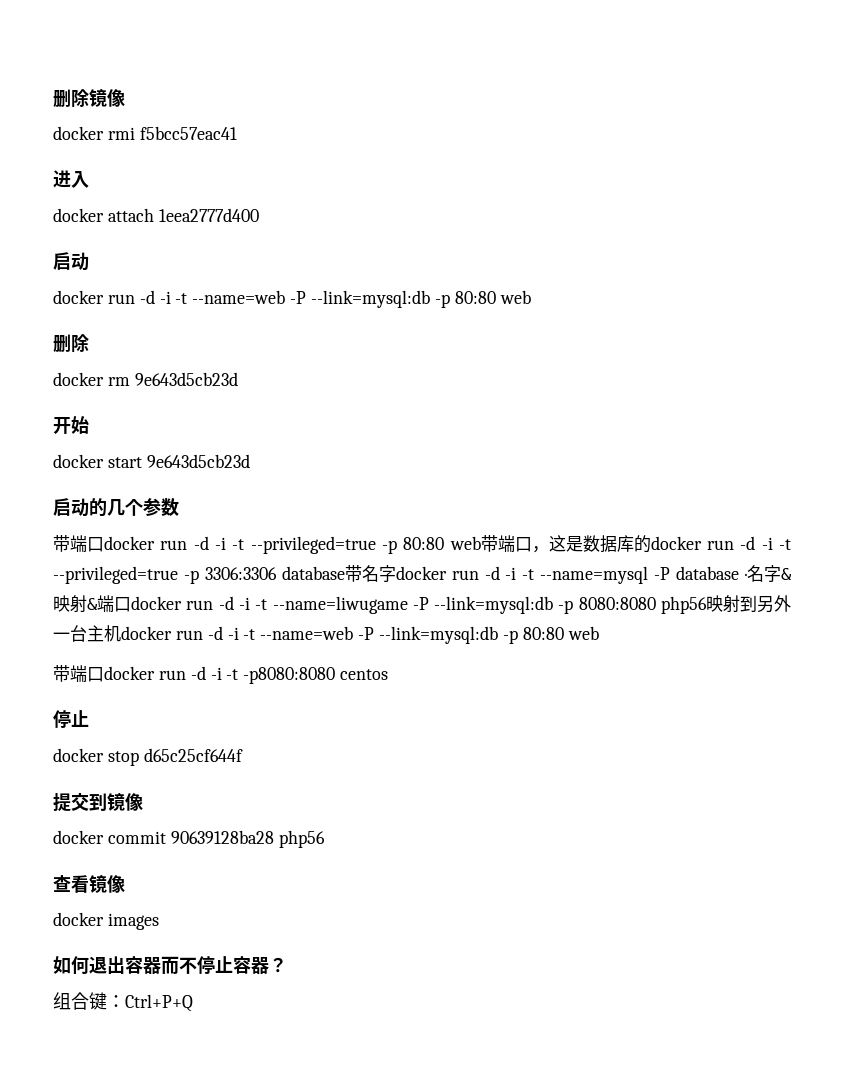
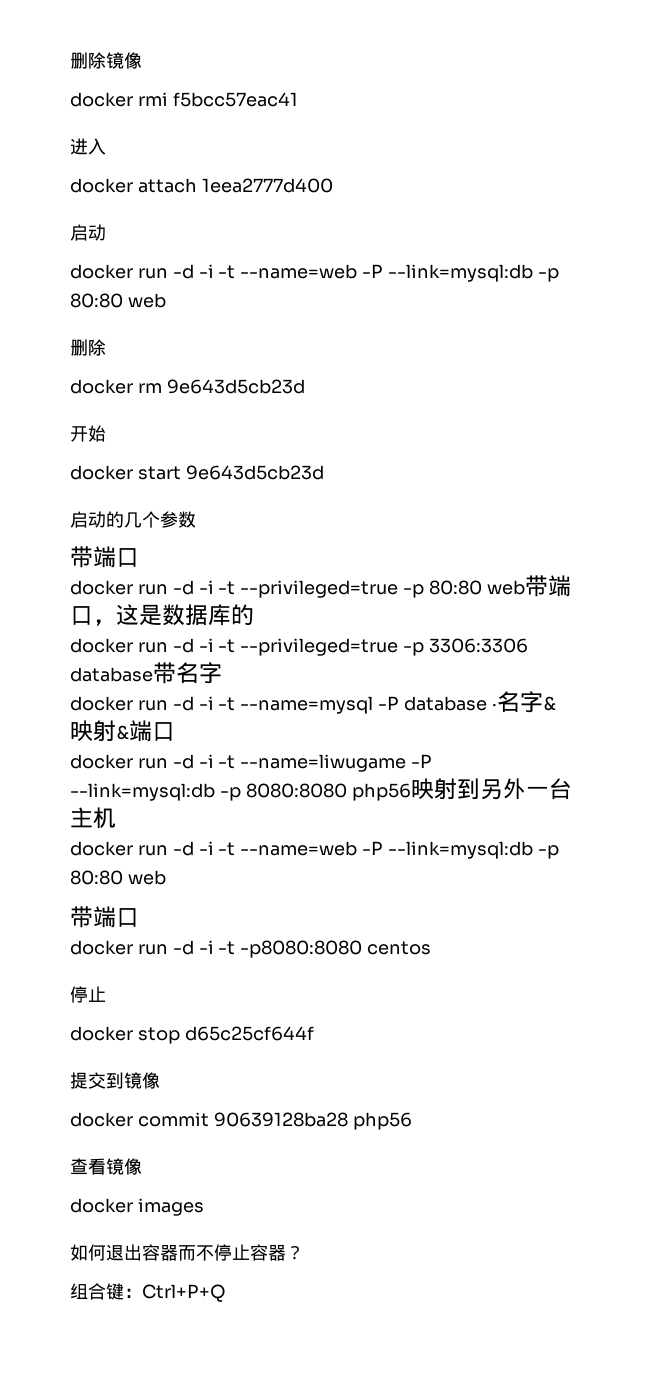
(104, 544) none -> (139, 557) //
(651, 544) none -> (254, 615) //
(396, 573) none -> (222, 673) //
(131, 604) none -> (175, 731) //
(121, 633) none -> (116, 818) //
(104, 674) none -> (139, 917) //

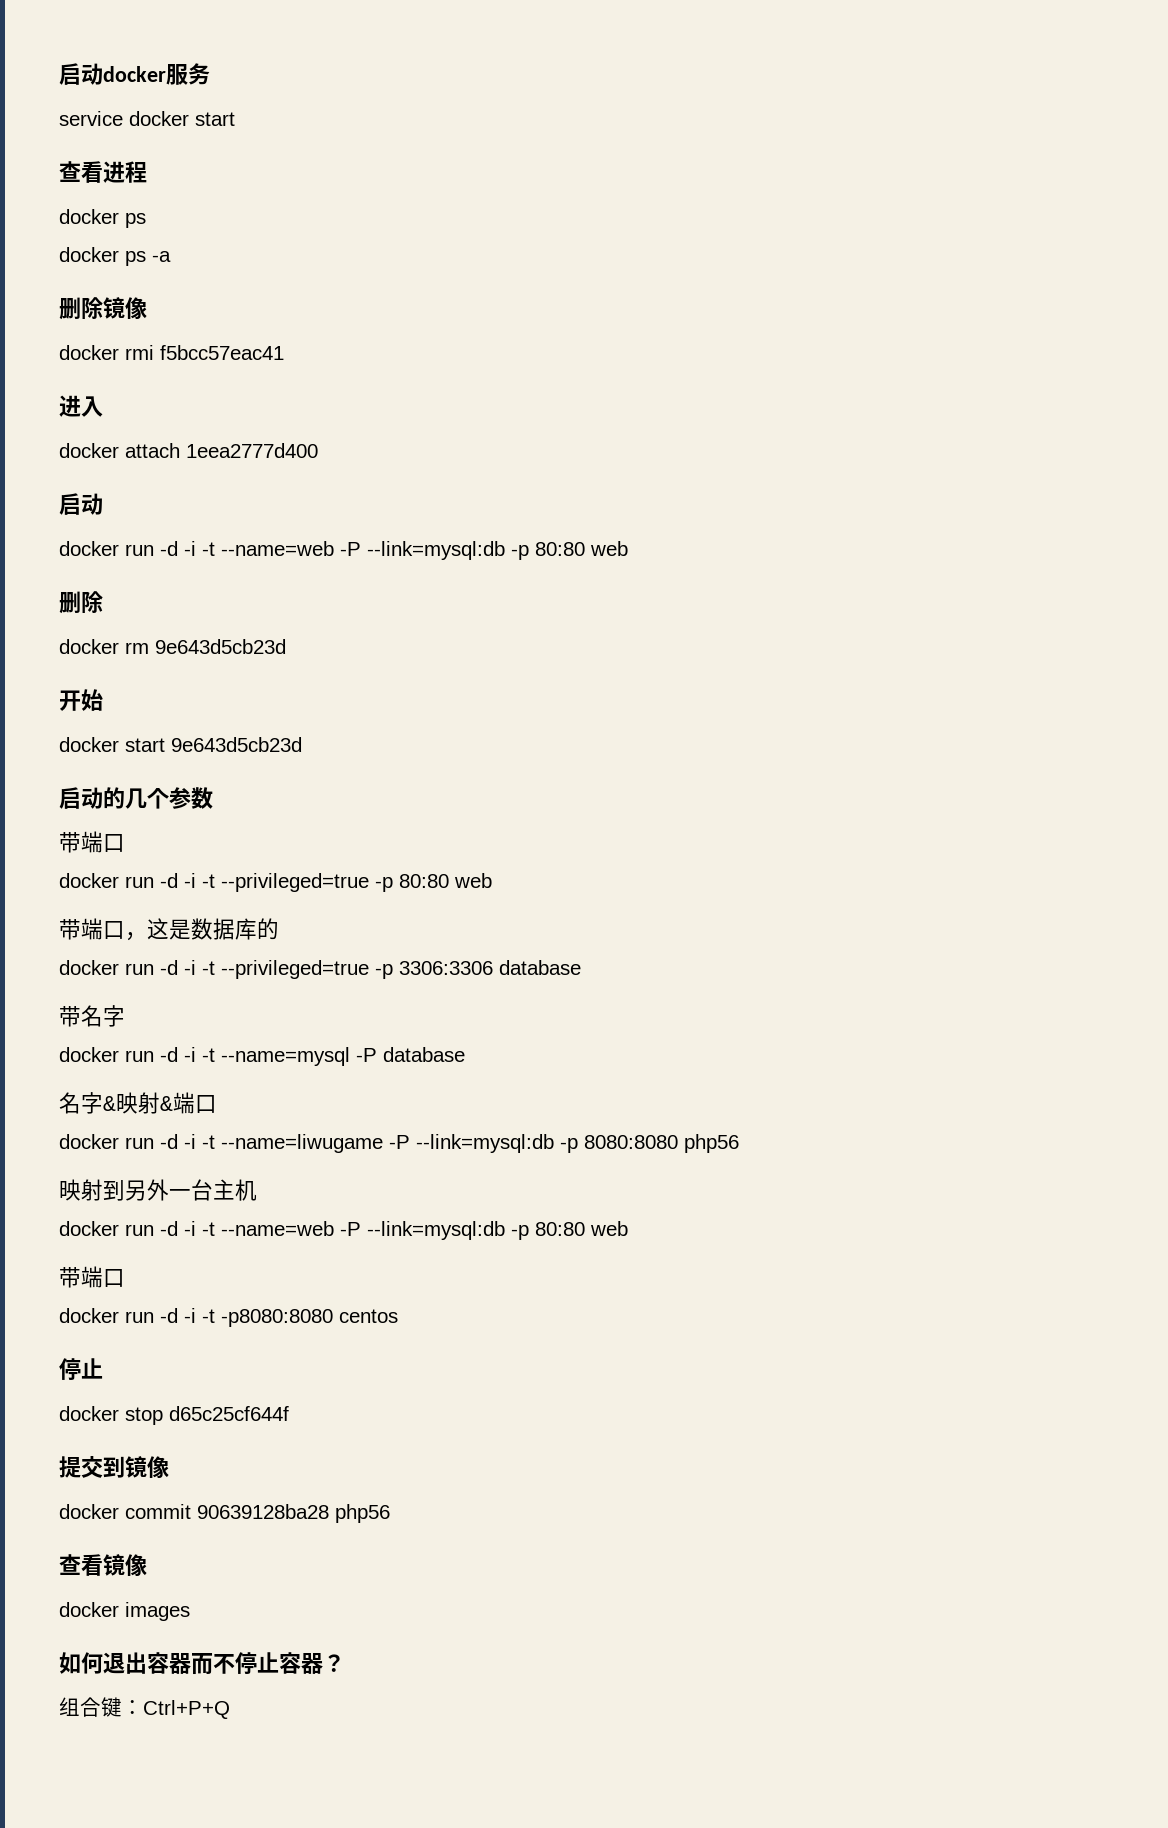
(70, 60) none -> [59,63,210,85] [59,111,235,126] [59,161,147,183] [59,209,146,228] [59,247,171,266] 启动docker服务 // service docker start // 查看进程 // docker ps // docker ps -a //
(525, 587) none -> (492, 880) //
(153, 674) none -> (581, 967) //
[491,704,497,710] · -> (465, 1054) //
(411, 792) none -> (739, 1143) //

